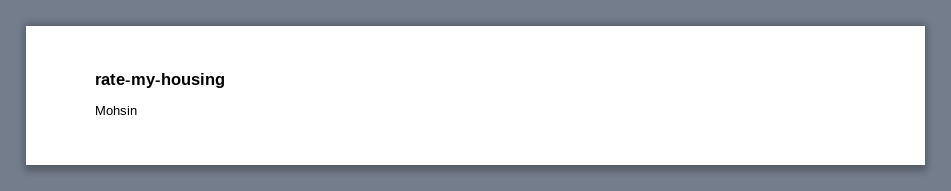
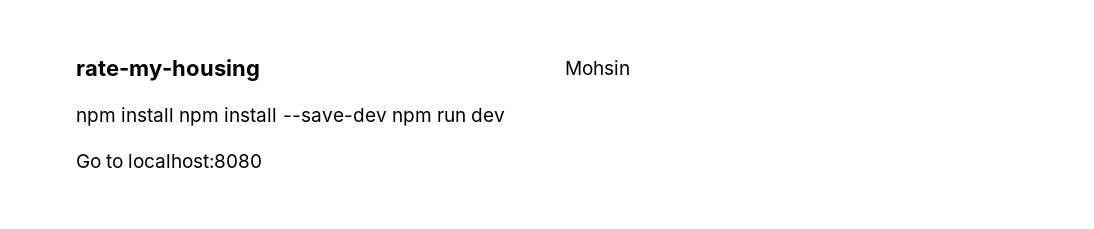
(225, 80) none -> [76,107,505,126] [76,154,263,168] // npm install npm install --save-dev npm run dev // Go to localhost:8080

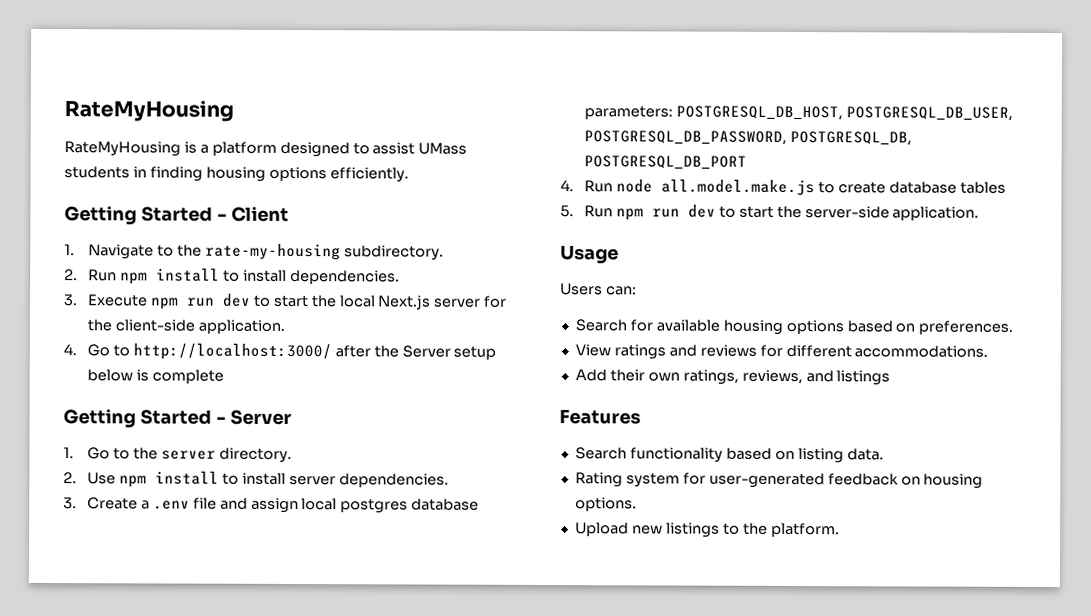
[76,59,260,81] [76,107,505,126] [76,154,263,168] [565,60,630,75] rate-my-housing // npm install npm install --save-dev npm run dev // Go to localhost:8080 // Mohsin -> [64,100,234,122] [64,141,468,158] [64,166,409,183] [64,206,289,225] [64,243,444,261] [64,268,400,285] [64,293,508,310] [86,319,285,334] [63,343,497,361] [86,369,224,384] [63,409,292,428] [63,447,292,463] [63,471,449,488] [63,497,480,514] [583,105,1013,121] [583,130,912,146] [583,155,747,170] [560,179,1006,196] [560,204,980,221] [560,245,619,264] [560,283,637,296] [574,319,1014,335] [574,344,989,360] [574,369,891,386] [559,409,641,425] [574,447,884,464] [574,472,984,489] [574,497,637,512] [574,522,840,538] RateMyHousing // RateMyHousing is a platform designed to assist UMass students in finding housing options efficiently. // Getting Started - Client // 1. Navigate to the rate-my-housing subdirectory. // 2. Run npm install to install dependencies. // 3. Execute npm run dev to start the local Next.js server for the client-side application. // 4. Go to http://localhost:3000/ after the Server setup below is complete // Getting Started - Server // 1. Go to the server directory. // 2. Use npm install to install server dependencies. // 3. Create a .env file and assign local postgres database parameters: POSTGRESQL_DB_HOST, POSTGRESQL_DB_USER, POSTGRESQL_DB_PASSWORD, POSTGRESQL_DB, POSTGRESQL_DB_PORT // 4. Run node all.model.make.js to create database tables // 5. Run npm run dev to start the server-side application. // Usage // Users can: // Search for available housing options based on preferences. // View ratings and reviews for different accommodations. // Add their own ratings, reviews, and listings // Features // Search functionality based on listing data. // Rating system for user-generated feedback on housing options. // Upload new listings to the platform.

